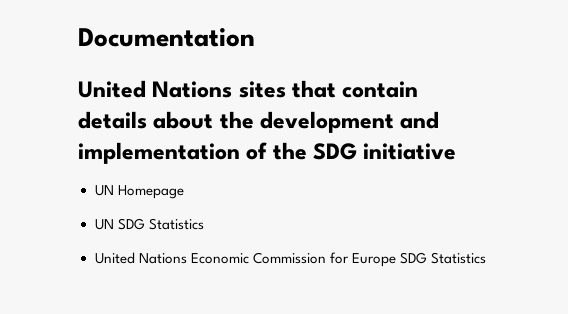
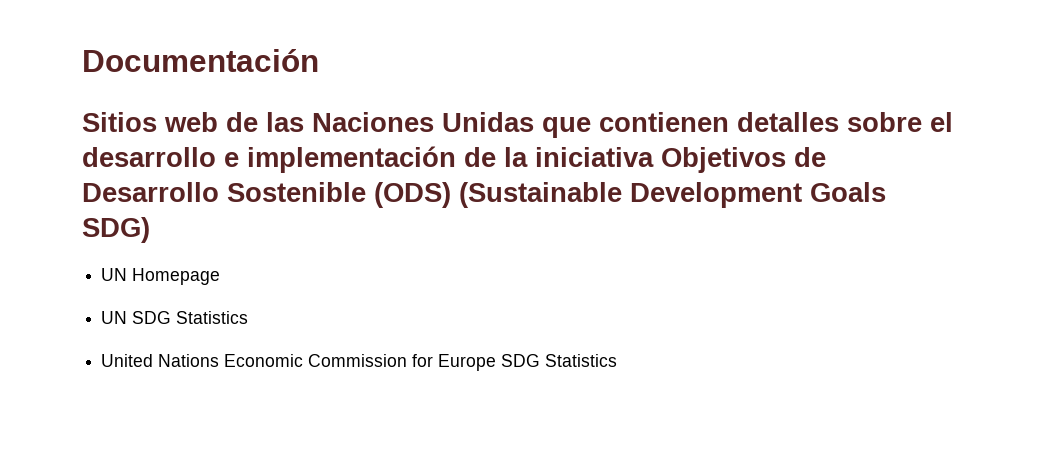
[78,28,255,47] [78,80,419,98] [78,111,440,133] [78,142,457,164] Documentation // United Nations sites that contain details about the development and implementation of the SDG initiative -> [82,49,319,72] [82,112,953,138] [82,146,826,173] [82,182,886,208] [82,217,150,243] Documentación // Sitios web de las Naciones Unidas que contienen detalles sobre el desarrollo e implementación de la iniciativa Objetivos de Desarrollo Sostenible (ODS) (Sustainable Development Goals SDG)

